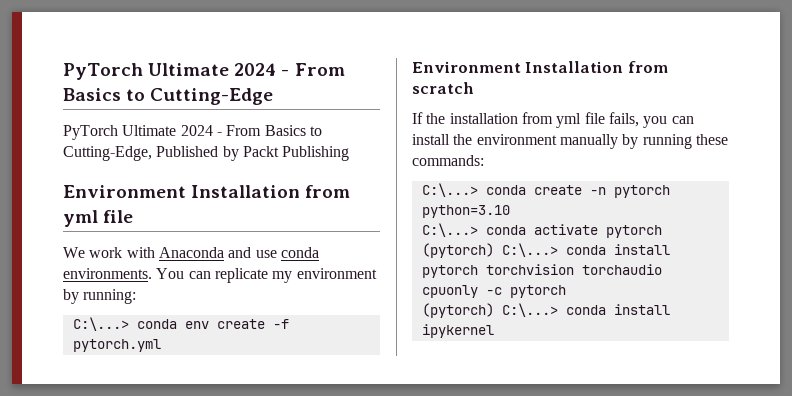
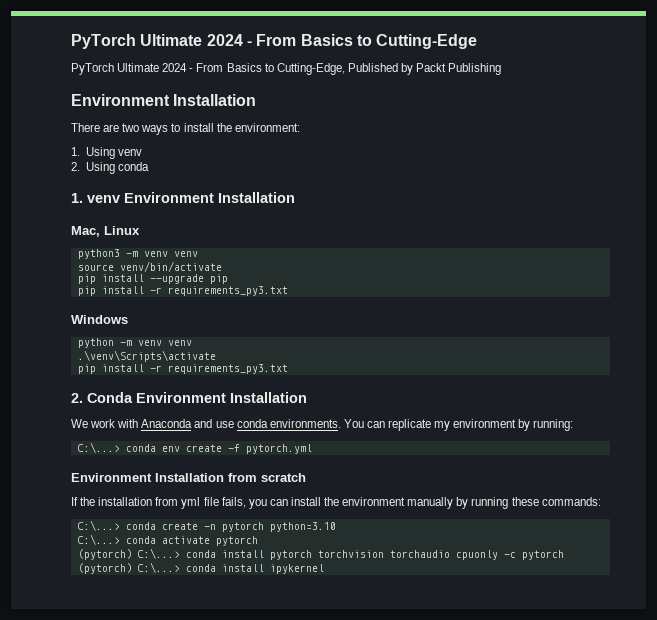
[305,185,351,198] [63,210,134,227] from yml file -> [71,123,300,135] [71,147,142,159] [71,162,149,174] [71,192,295,203] [71,226,140,237] [77,249,198,259] [77,261,222,272] [77,274,228,284] [77,286,288,296] [71,315,128,324] [77,338,192,348] [77,350,216,362] [77,364,288,374] [71,392,307,403] // There are two ways to install the environment: // 1. Using venv // 2. Using conda // 1. venv Environment Installation // Mac, Linux // python3 -m venv venv // source venv/bin/activate // pip install --upgrade pip // pip install -r requirements_py3.txt // Windows // python -m venv venv // .\venv\Scripts\activate // pip install -r requirements_py3.txt // 2. Conda Environment Installation

